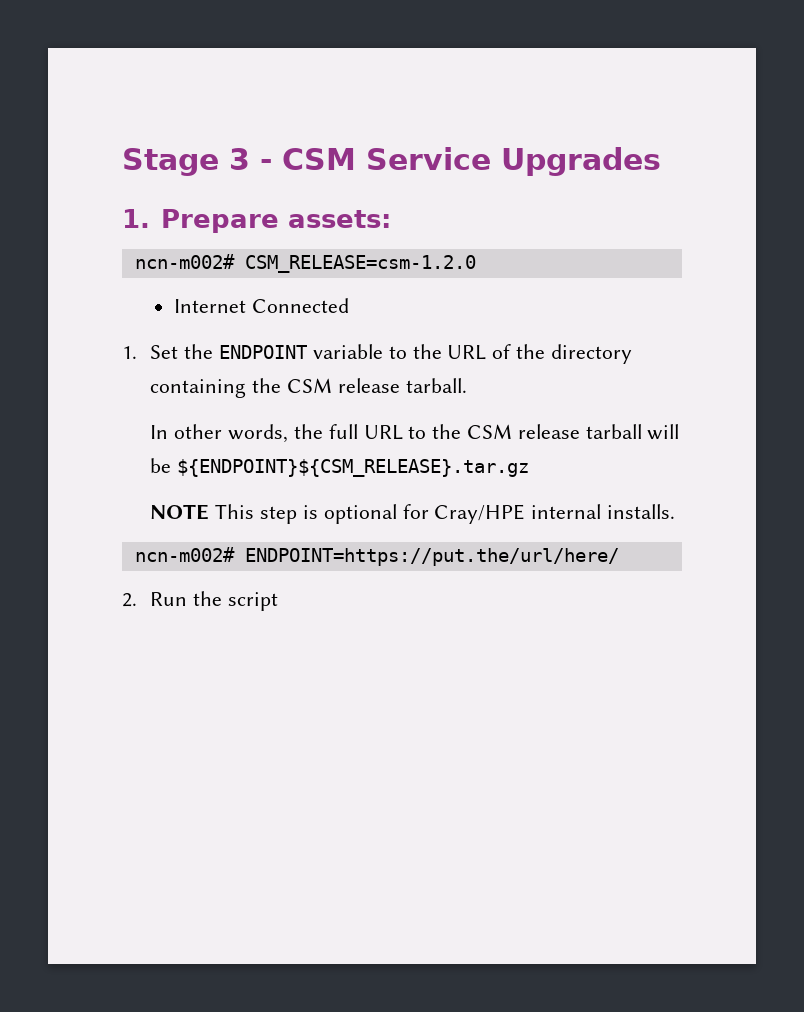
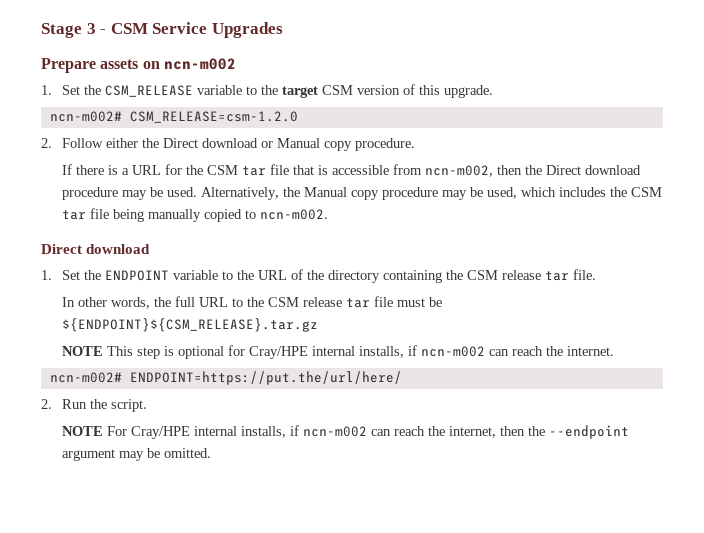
[122,209,391,233] [134,254,476,273] [174,298,349,313] 1. Prepare assets: // ncn-m002# CSM_RELEASE=csm-1.2.0 // Internet Connected -> [41,58,236,73] [41,84,494,98] [49,111,298,123] [41,138,416,151] [62,164,642,177] [62,187,663,200] [62,208,329,222] [41,244,151,254] Prepare assets on ncn-m002 // 1. Set the CSM_RELEASE variable to the target CSM version of this upgrade. // ncn-m002# CSM_RELEASE=csm-1.2.0 // 2. Follow either the Direct download or Manual copy procedure. // If there is a URL for the CSM tar file that is accessible from ncn-m002, then the Direct download procedure may be used. Alternatively, the Manual copy procedure may be used, which includes the CSM tar file being manually copied to ncn-m002. // Direct download
[405,378,467,393] tarball. -> [545,269,597,281] tar file.
[585,424,680,440] tarball will -> [346,296,426,308] tar file must
[606,504,675,519] installs. -> [359,345,615,358] installs, if ncn-m002 can reach the internet.
[228,592,279,611] script -> [111,399,148,412] [62,425,630,439] [62,448,212,461] script. // NOTE For Cray/HPE internal installs, if ncn-m002 can reach the internet, then the --endpoint argument may be omitted.

